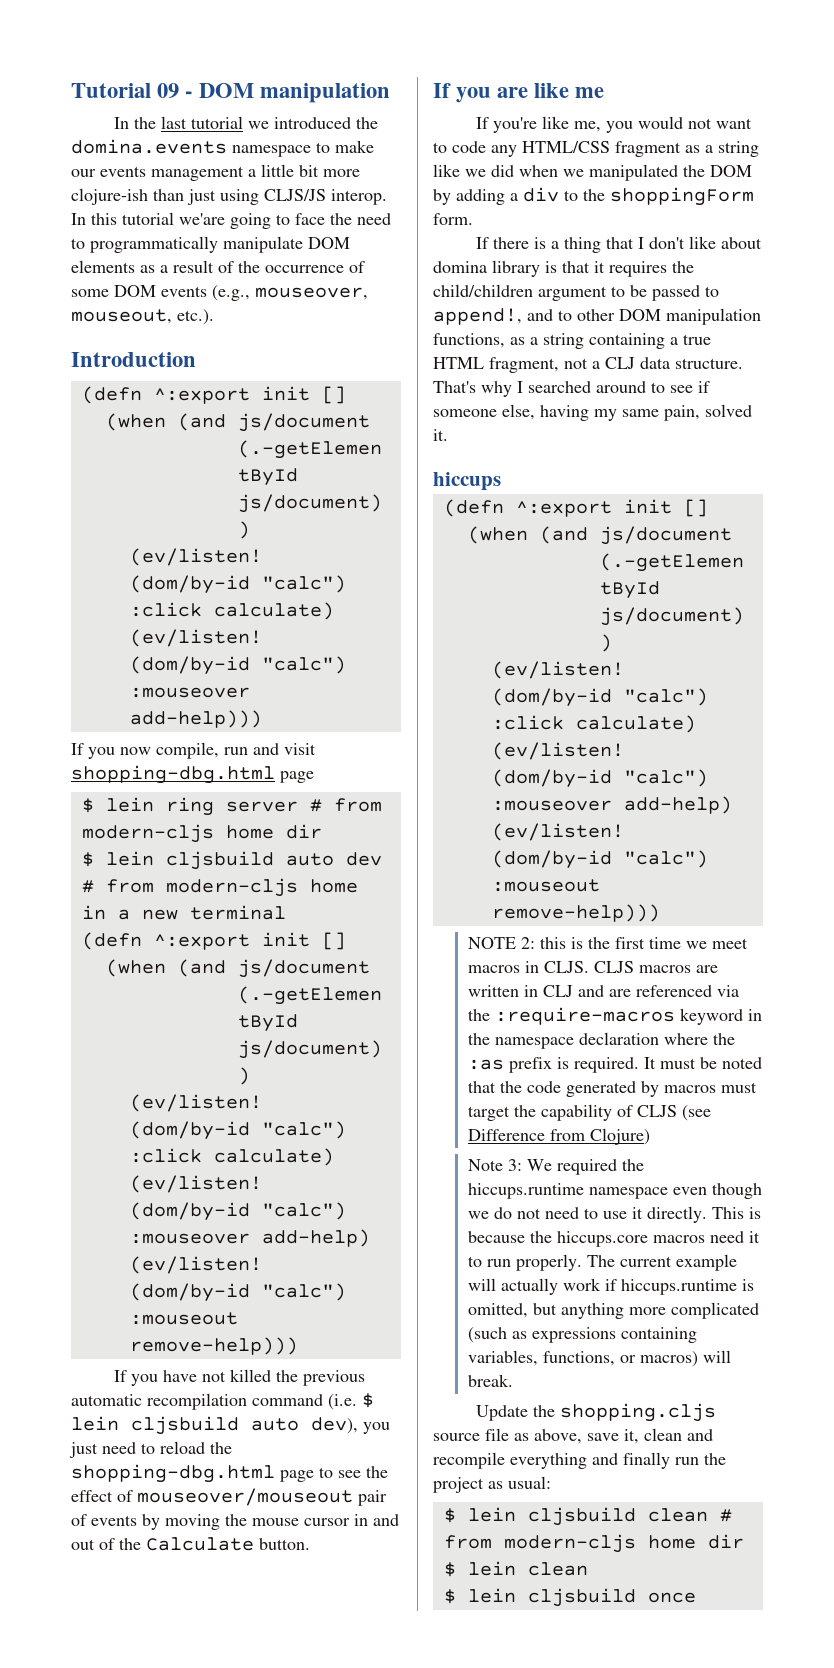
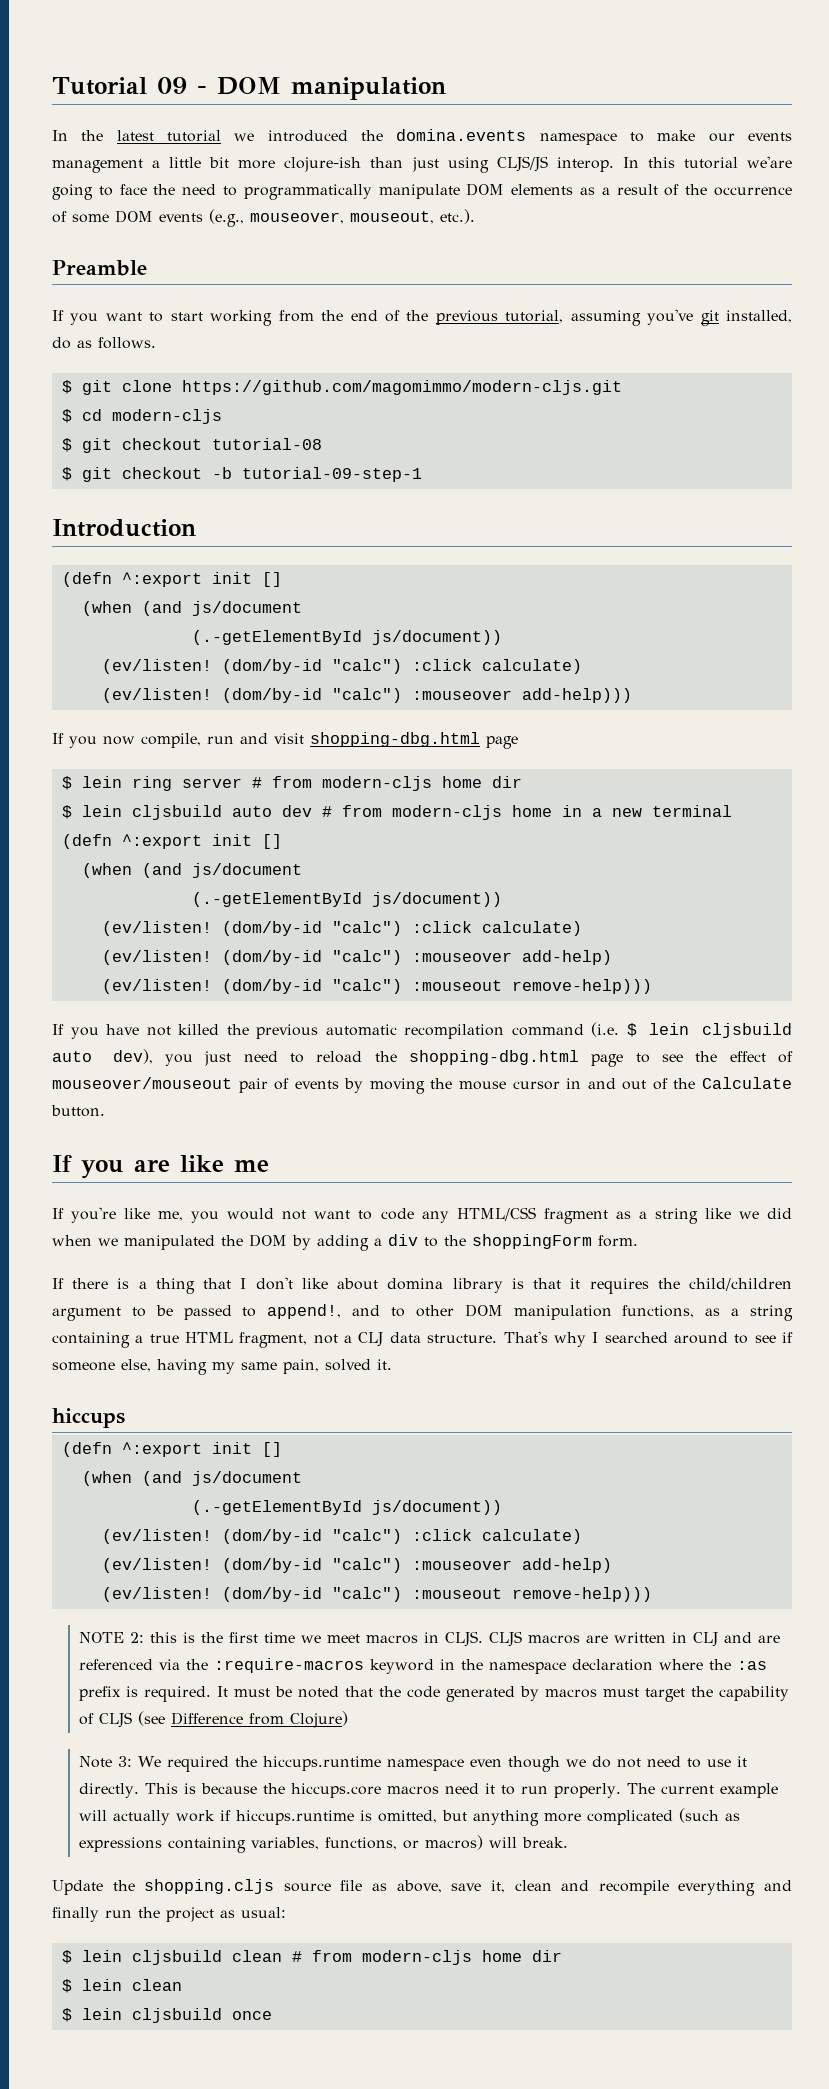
[161,116,188,129] last -> [116,130,154,141] latest
(214, 317) none -> [52,260,147,276] [52,309,792,326] [52,337,156,349] [61,380,622,395] [61,409,222,424] [61,438,322,453] [61,467,422,482] // Preamble // If you want to start working from the end of the previous tutorial, assuming you've git installed, do as follows. // $ git clone https://github.com/magomimmo/modern-cljs.git // $ cd modern-cljs // $ git checkout tutorial-08 // $ git checkout -b tutorial-09-step-1

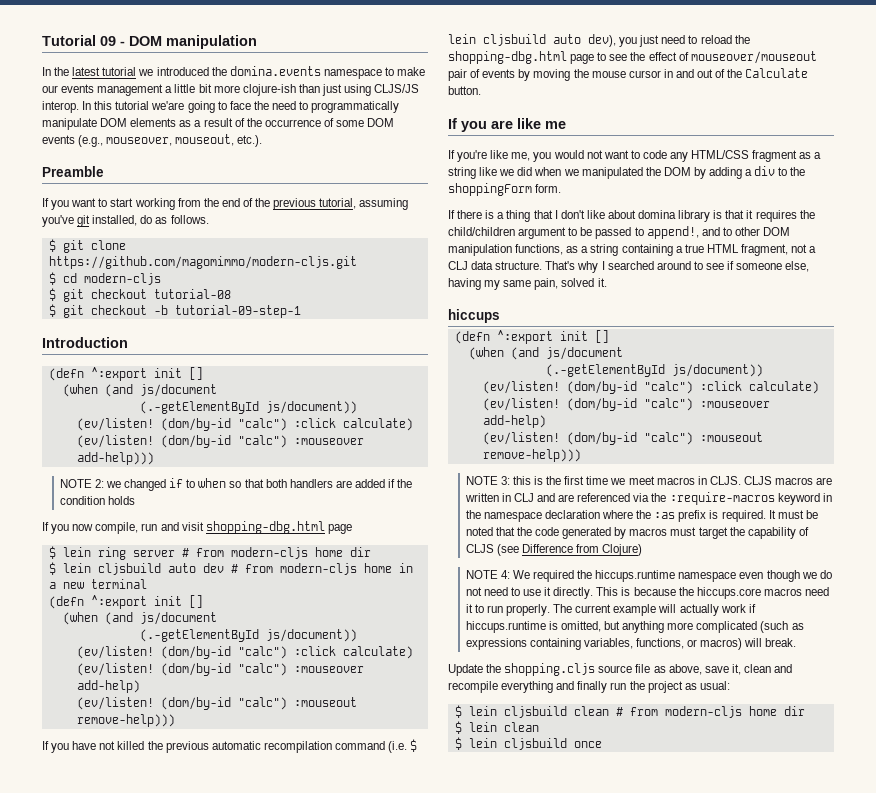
(632, 695) none -> [59,478,413,491] [59,496,135,505] // NOTE 2: we changed if to when so that both handlers are added if the condition holds
[130,1632,145,1643] 2: -> [500,476,510,485] 3:
[79,1756,133,1768] Note 3: -> [465,570,510,579] NOTE 4:

